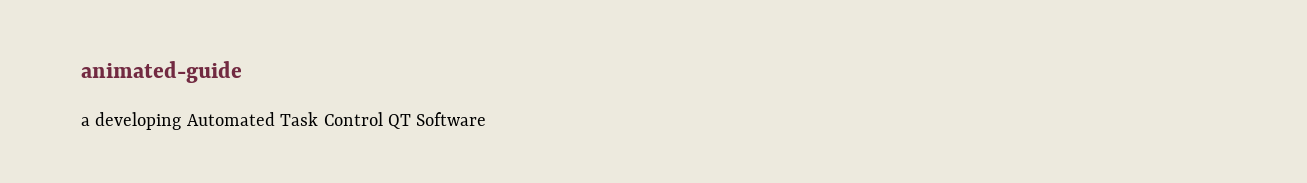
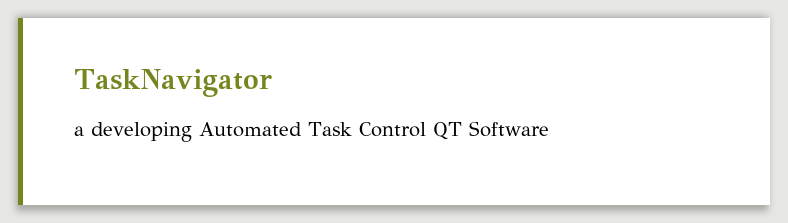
[81,61,242,83] animated-guide -> [74,69,272,97] TaskNavigator

